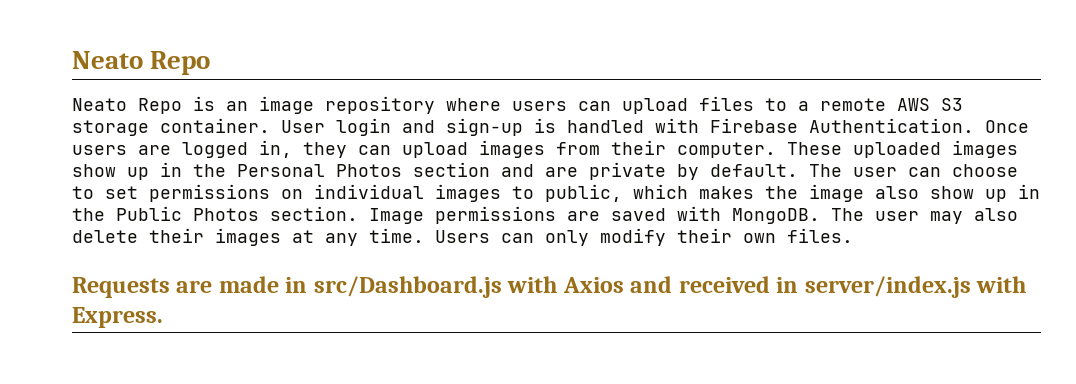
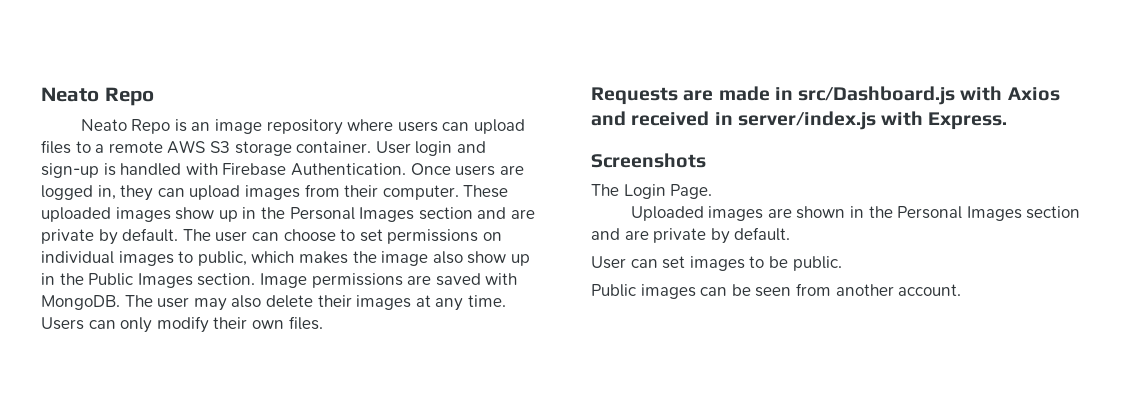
[336,164,402,177] Photos -> [359,207,415,222] Images
[193,208,259,221] Photos -> [137,273,193,288] Images
(163, 317) none -> [591,153,706,168] [591,184,713,199] [630,206,1081,221] [591,227,791,244] [591,256,842,271] [591,283,962,299] // Screenshots // The Login Page. // Uploaded images are shown in the Personal Images section and are private by default. // User can set images to be public. // Public images can be seen from another account.

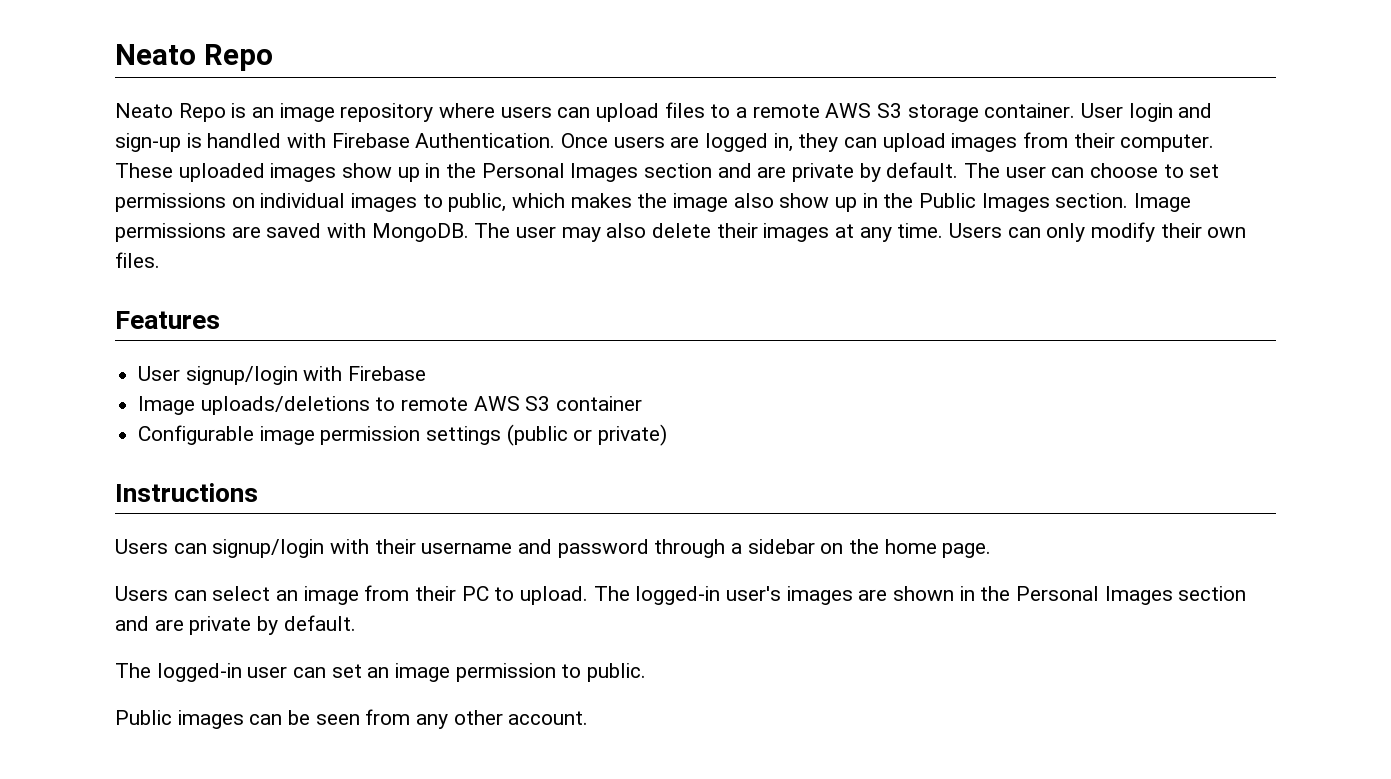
[591,86,1060,105] [591,111,1008,130] [591,153,706,168] [591,184,713,199] [630,206,704,221] Requests are made in src/Dashboard.js with Axios and received in server/index.js with Express. // Screenshots // The Login Page. // Uploaded -> [115,311,220,329] [138,366,427,385] [138,396,643,415] [138,424,668,446] [115,483,258,502] [115,539,992,558] [115,585,782,605] Features // User signup/login with Firebase // Image uploads/deletions to remote AWS S3 container // Configurable image permission settings (public or private) // Instructions // Users can signup/login with their username and password through a sidebar on the home page. // Users can select an image from their PC to upload. The logged-in user's
[591,256,788,271] User can set images to be -> [115,663,582,682] The logged-in user can set an image permission to
[835,284,894,296] another -> [416,710,503,729] any other

